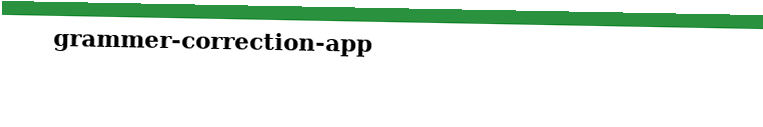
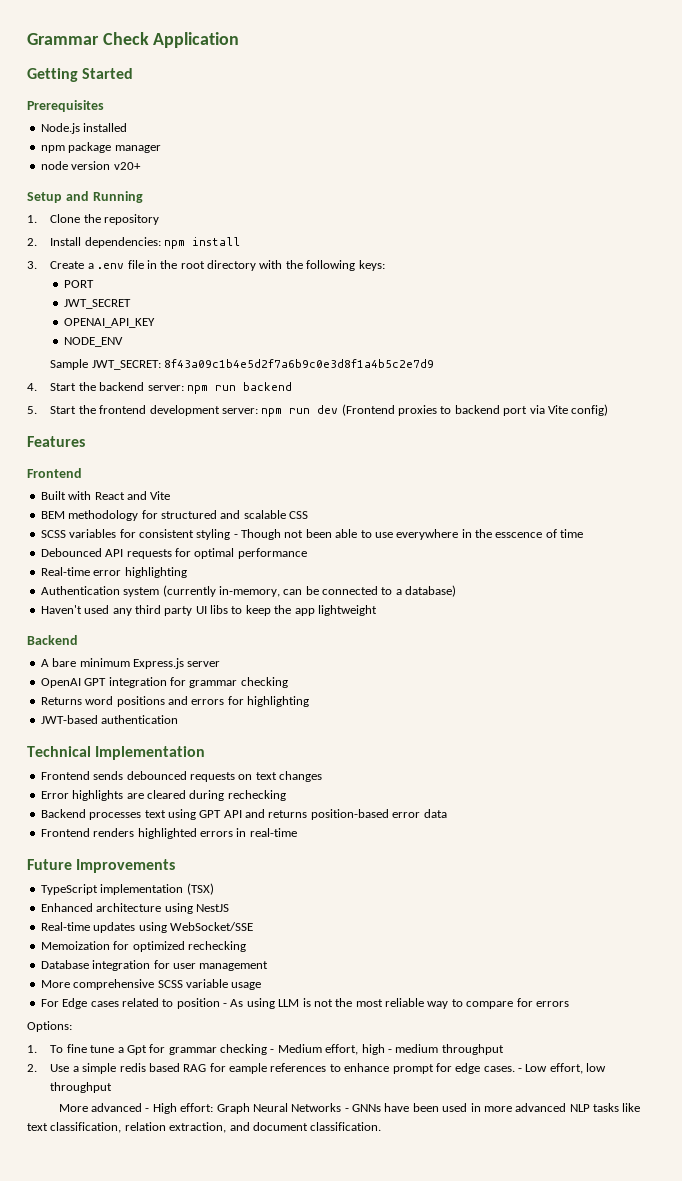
[53,28,373,57] grammer-correction-app -> [27,32,240,48] [27,68,134,82] [27,100,104,112] [40,123,128,134] [40,142,161,153] [40,161,141,170] [27,191,143,203] [27,214,160,225] [27,237,241,249] [27,260,385,271] [64,280,95,288] [64,299,132,309] [64,318,156,328] [64,337,124,347] [50,359,435,370] [27,382,292,394] [27,404,609,417] [27,436,85,447] [27,468,82,478] [40,491,171,500] [40,510,308,521] [40,529,584,540] [40,548,307,559] [40,567,187,578] [40,585,457,597] [40,605,377,616] [27,635,78,645] [40,658,221,669] [40,677,288,688] [40,696,309,707] [40,715,179,724] [27,746,206,760] [40,771,322,782] [40,790,286,801] [40,809,447,820] [40,828,297,839] [27,859,176,873] [40,883,214,895] [40,903,229,914] [40,922,253,933] [40,941,246,952] [40,960,269,971] [40,979,262,990] [40,998,569,1009] [27,1021,72,1032] [27,1044,504,1055] [27,1063,607,1074] [50,1082,113,1093] [58,1103,641,1114] [27,1122,382,1133] Grammar Check Application // Getting Started // Prerequisites // Node.js installed // npm package manager // node version v20+ // Setup and Running // 1. Clone the repository // 2. Install dependencies: npm install // 3. Create a .env file in the root directory with the following keys: // PORT // JWT_SECRET // OPENAI_API_KEY // NODE_ENV // Sample JWT_SECRET: 8f43a09c1b4e5d2f7a6b9c0e3d8f1a4b5c2e7d9 // 4. Start the backend server: npm run backend // 5. Start the frontend development server: npm run dev (Frontend proxies to backend port via Vite config) // Features // Frontend // Built with React and Vite // BEM methodology for structured and scalable CSS // SCSS variables for consistent styling - Though not been able to use everywhere in the esscence of time // Debounced API requests for optimal performance // Real-time error highlighting // Authentication system (currently in-memory, can be connected to a database) // Haven't used any third party UI libs to keep the app lightweight // Backend // A bare minimum Express.js server // OpenAI GPT integration for grammar checking // Returns word positions and errors for highlighting // JWT-based authentication // Technical Implementation // Frontend sends debounced requests on text changes // Error highlights are cleared during rechecking // Backend processes text using GPT API and returns position-based error data // Frontend renders highlighted errors in real-time // Future Improvements // TypeScript implementation (TSX) // Enhanced architecture using NestJS // Real-time updates using WebSocket/SSE // Memoization for optimized rechecking // Database integration for user management // More comprehensive SCSS variable usage // For Edge cases related to position - As using LLM is not the most reliable way to compare for errors // Options: // 1. To fine tune a Gpt for grammar checking - Medium effort, high - medium throughput // 2. Use a simple redis based RAG for eample references to enhance prompt for edge cases. - Low effort, low throughput // More advanced - High effort: Graph Neural Networks - GNNs have been used in more advanced NLP tasks like text classification, relation extraction, and document classification.

